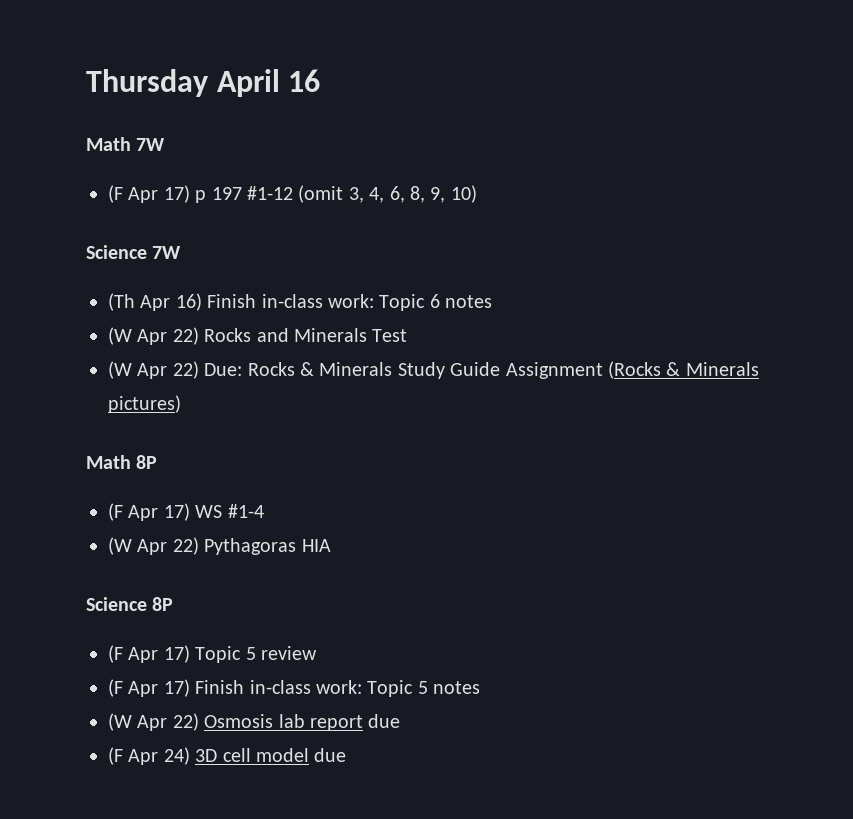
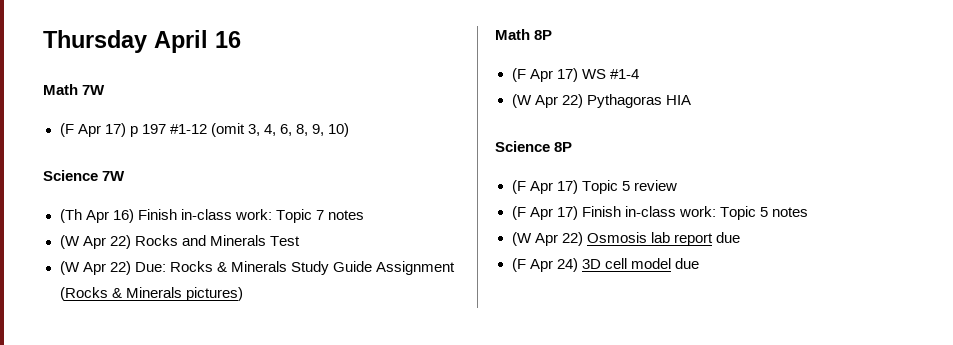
[429,294,440,308] 6 -> [315,210,324,220] 7

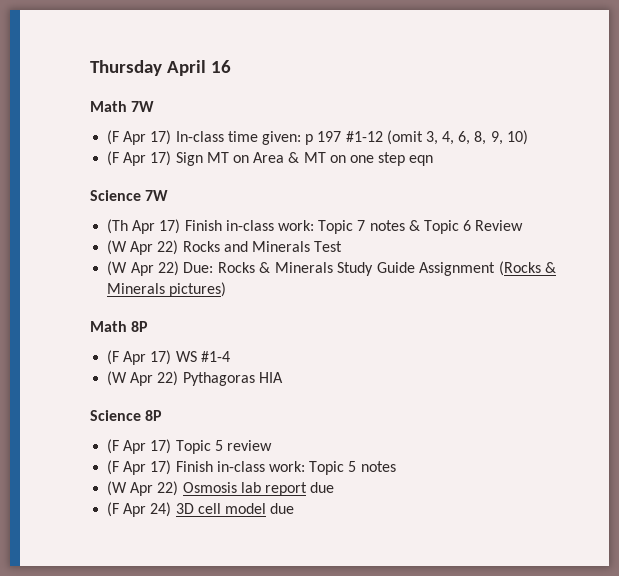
(126, 130) none -> [175,131,301,145] In-class time given:
(350, 130) none -> [107,151,434,166] // (F Apr 17) Sign MT on Area & MT on one step eqn
[112,209,134,223] 16) -> [159,219,181,234] 17)
(364, 215) none -> [408,220,524,234] & Topic 6 Review

